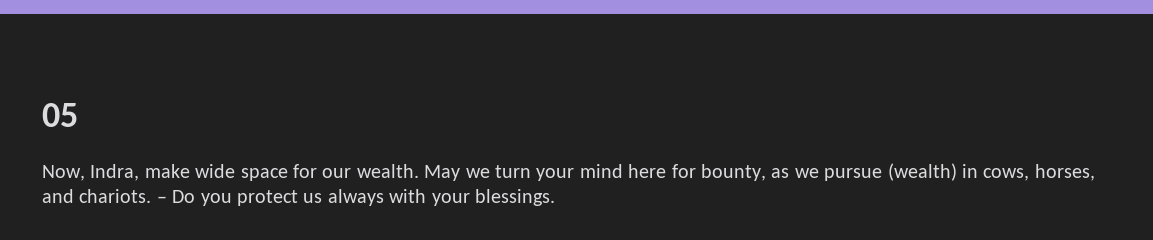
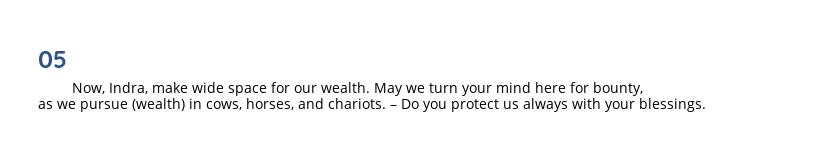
(766, 172) none -> (643, 89) //

